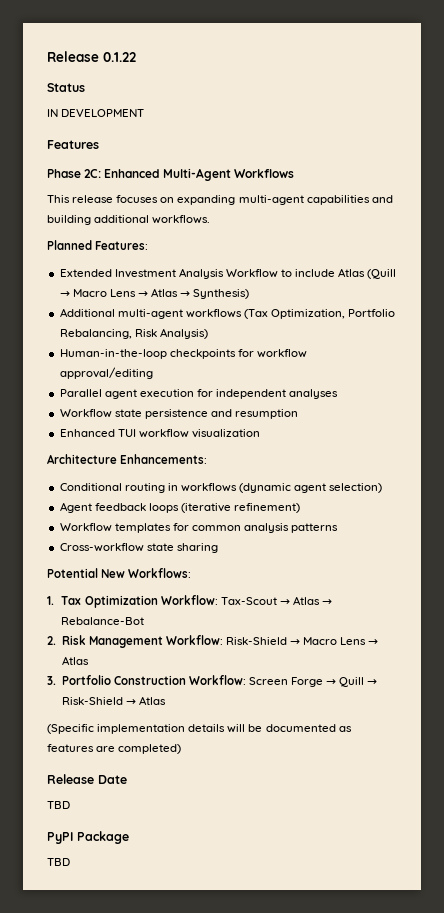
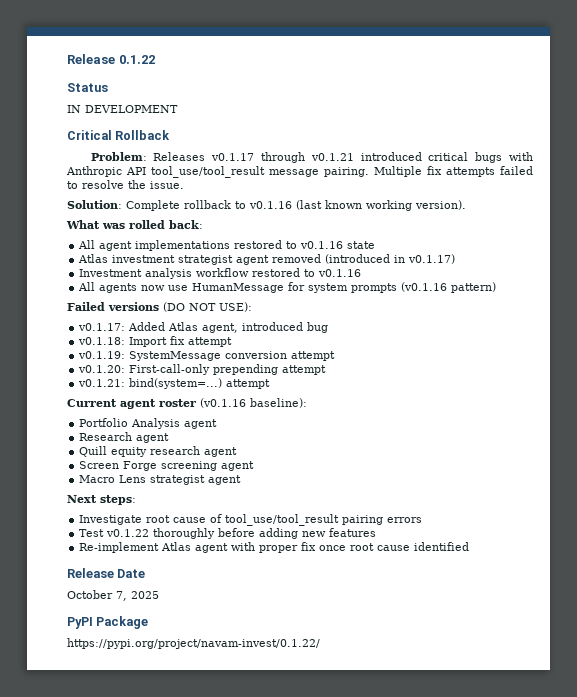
[47,140,99,149] [47,168,294,181] [47,195,393,205] [47,215,211,225] [47,240,149,250] [59,268,397,279] [59,288,250,299] [59,308,396,319] [59,328,208,339] [59,349,307,359] [59,367,153,379] [59,389,339,399] [59,409,299,419] [59,429,260,438] [47,454,208,464] [59,483,383,493] [59,502,301,513] [59,523,339,533] [59,543,218,553] [47,568,192,578] [47,595,333,608] [61,617,145,625] [47,635,379,648] [61,656,89,665] [47,675,378,687] [61,696,166,705] [47,724,352,734] [47,744,182,754] Features // Phase 2C: Enhanced Multi-Agent Workflows // This release focuses on expanding multi-agent capabilities and building additional workflows. // Planned Features: // Extended Investment Analysis Workflow to include Atlas (Quill → Macro Lens → Atlas → Synthesis) // Additional multi-agent workflows (Tax Optimization, Portfolio Rebalancing, Risk Analysis) // Human-in-the-loop checkpoints for workflow approval/editing // Parallel agent execution for independent analyses // Workflow state persistence and resumption // Enhanced TUI workflow visualization // Architecture Enhancements: // Conditional routing in workflows (dynamic agent selection) // Agent feedback loops (iterative refinement) // Workflow templates for common analysis patterns // Cross-workflow state sharing // Potential New Workflows: // 1. Tax Optimization Workflow: Tax-Scout → Atlas → Rebalance-Bot // 2. Risk Management Workflow: Risk-Shield → Macro Lens → Atlas // 3. Portfolio Construction Workflow: Screen Forge → Quill → Risk-Shield → Atlas // (Specific implementation details will be documented as features are completed) -> [67,130,171,140] [90,152,533,163] [66,166,533,178] [67,180,184,189] [67,200,466,211] [66,220,203,229] [78,240,376,251] [78,254,456,265] [79,268,362,279] [78,282,497,293] [67,302,252,312] [78,322,329,333] [78,336,233,347] [78,351,336,361] [78,364,327,375] [78,378,271,389] [67,398,307,409] [79,418,218,429] [79,432,170,443] [79,446,238,457] [79,461,255,471] [79,475,242,485] [67,495,136,505] [79,514,423,526] [79,528,377,539] [79,542,470,553] Critical Rollback // Problem: Releases v0.1.17 through v0.1.21 introduced critical bugs with Anthropic API tool_use/tool_result message pairing. Multiple fix attempts failed to resolve the issue. // Solution: Complete rollback to v0.1.16 (last known working version). // What was rolled back: // All agent implementations restored to v0.1.16 state // Atlas investment strategist agent removed (introduced in v0.1.17) // Investment analysis workflow restored to v0.1.16 // All agents now use HumanMessage for system prompts (v0.1.16 pattern) // Failed versions (DO NOT USE): // v0.1.17: Added Atlas agent, introduced bug // v0.1.18: Import fix attempt // v0.1.19: SystemMessage conversion attempt // v0.1.20: First-call-only prepending attempt // v0.1.21: bind(system=...) attempt // Current agent roster (v0.1.16 baseline): // Portfolio Analysis agent // Research agent // Quill equity research agent // Screen Forge screening agent // Macro Lens strategist agent // Next steps: // Investigate root cause of tool_use/tool_result pairing errors // Test v0.1.22 thoroughly before adding new features // Re-implement Atlas agent with proper fix once root cause identified
[47,801,70,809] TBD -> [67,590,159,601] October 7, 2025
[47,858,70,866] TBD -> [67,638,320,649] https://pypi.org/project/navam-invest/0.1.22/

